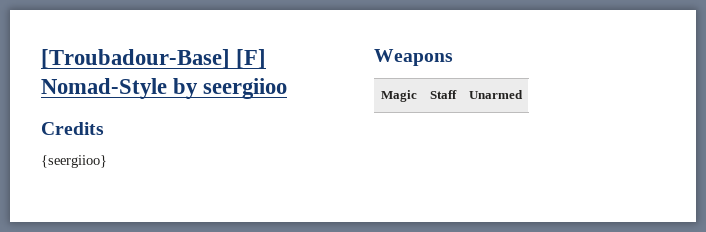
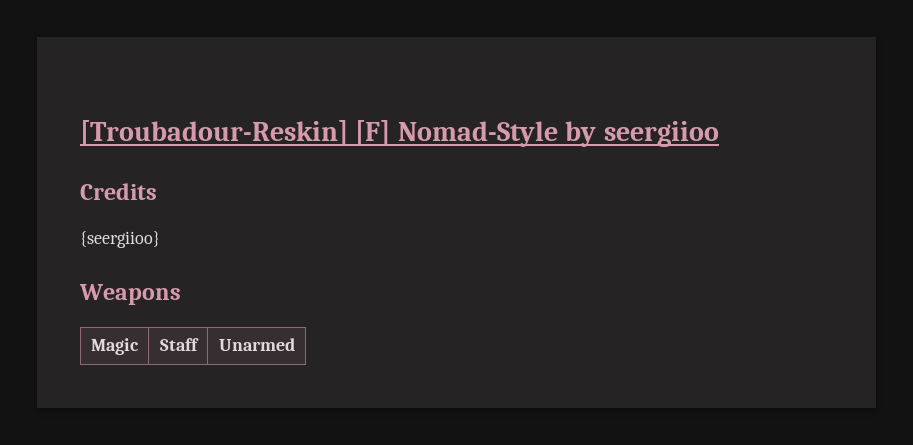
[41,49,230,69] [Troubadour-Base] -> [80,120,348,146] [Troubadour-Reskin]

